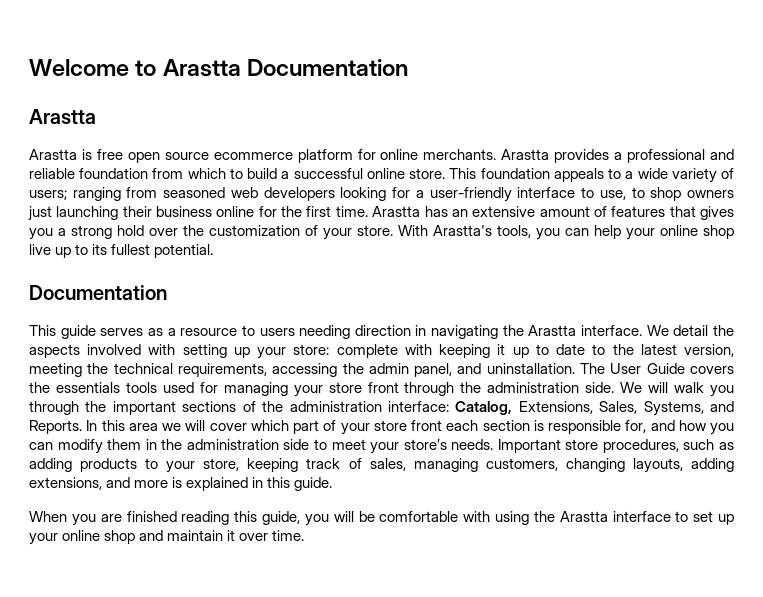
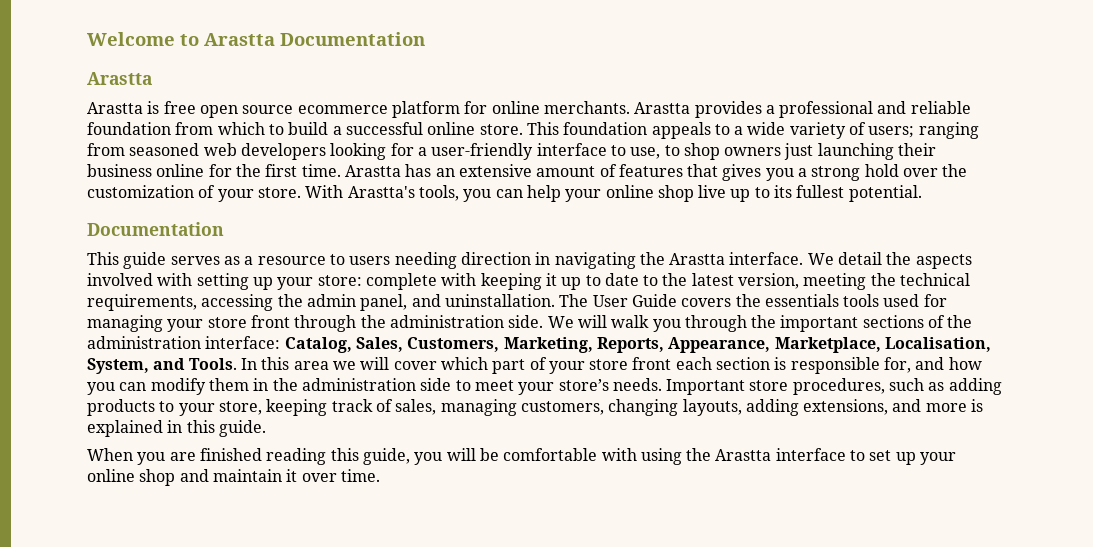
[518,401,734,416] [29,420,82,434] Extensions, Sales, Systems, and Reports. -> [355,337,991,353] [87,358,237,374] Sales, Customers, Marketing, Reports, Appearance, Marketplace, Localisation, System, and Tools.

